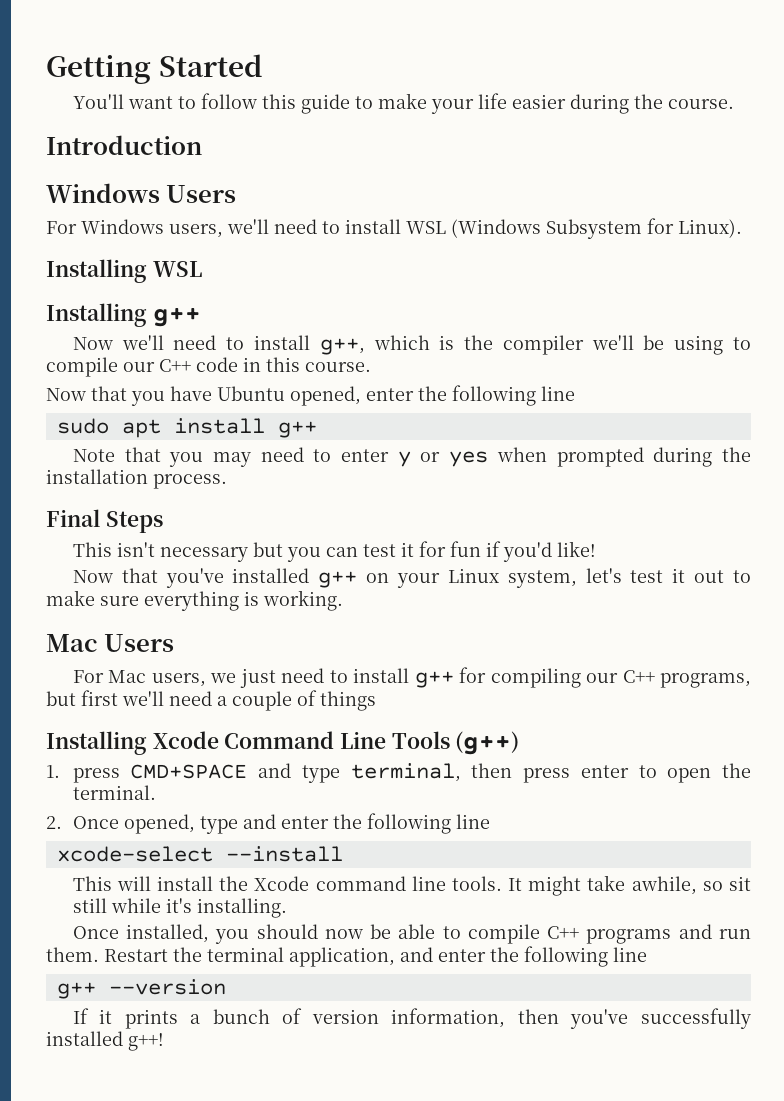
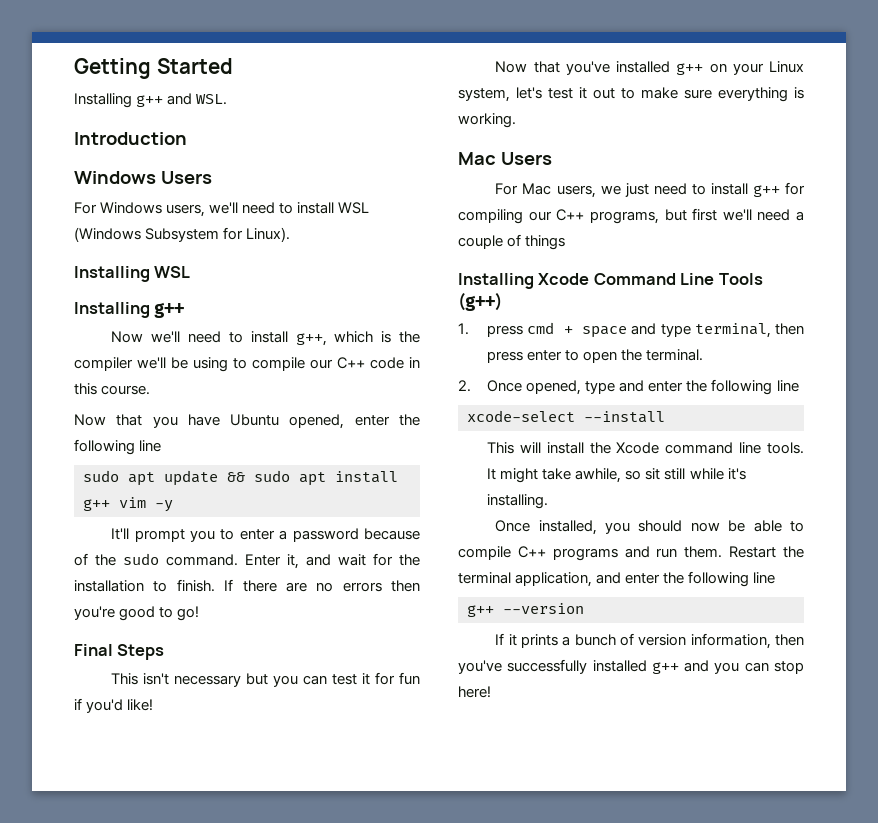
[72,93,734,114] You'll want to follow this guide to make your life easier during the course. -> [74,93,228,108] Installing g++ and WSL.
[173,418,317,438] [72,447,751,467] [46,469,227,489] install g++ // Note that you may need to enter y or yes when prompted during the installation process. -> [164,470,398,486] [83,497,173,512] [111,528,421,542] [74,553,420,569] [74,579,420,592] [74,606,200,621] update && sudo apt install g++ vim -y // It'll prompt you to enter a password because of the sudo command. Enter it, and wait for the installation to finish. If there are no errors then you're good to go!
[130,764,248,779] CMD+SPACE -> [527,322,628,338] cmd + space
[128,1033,164,1051] g++! -> [651,660,804,674] [458,686,491,698] g++ and you can stop here!

